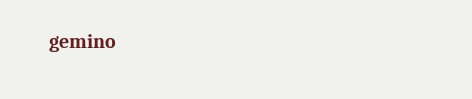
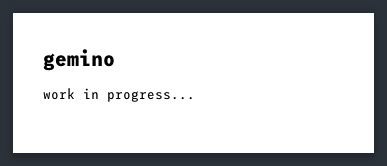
(116, 43) none -> [43,88,195,102] // work in progress...

